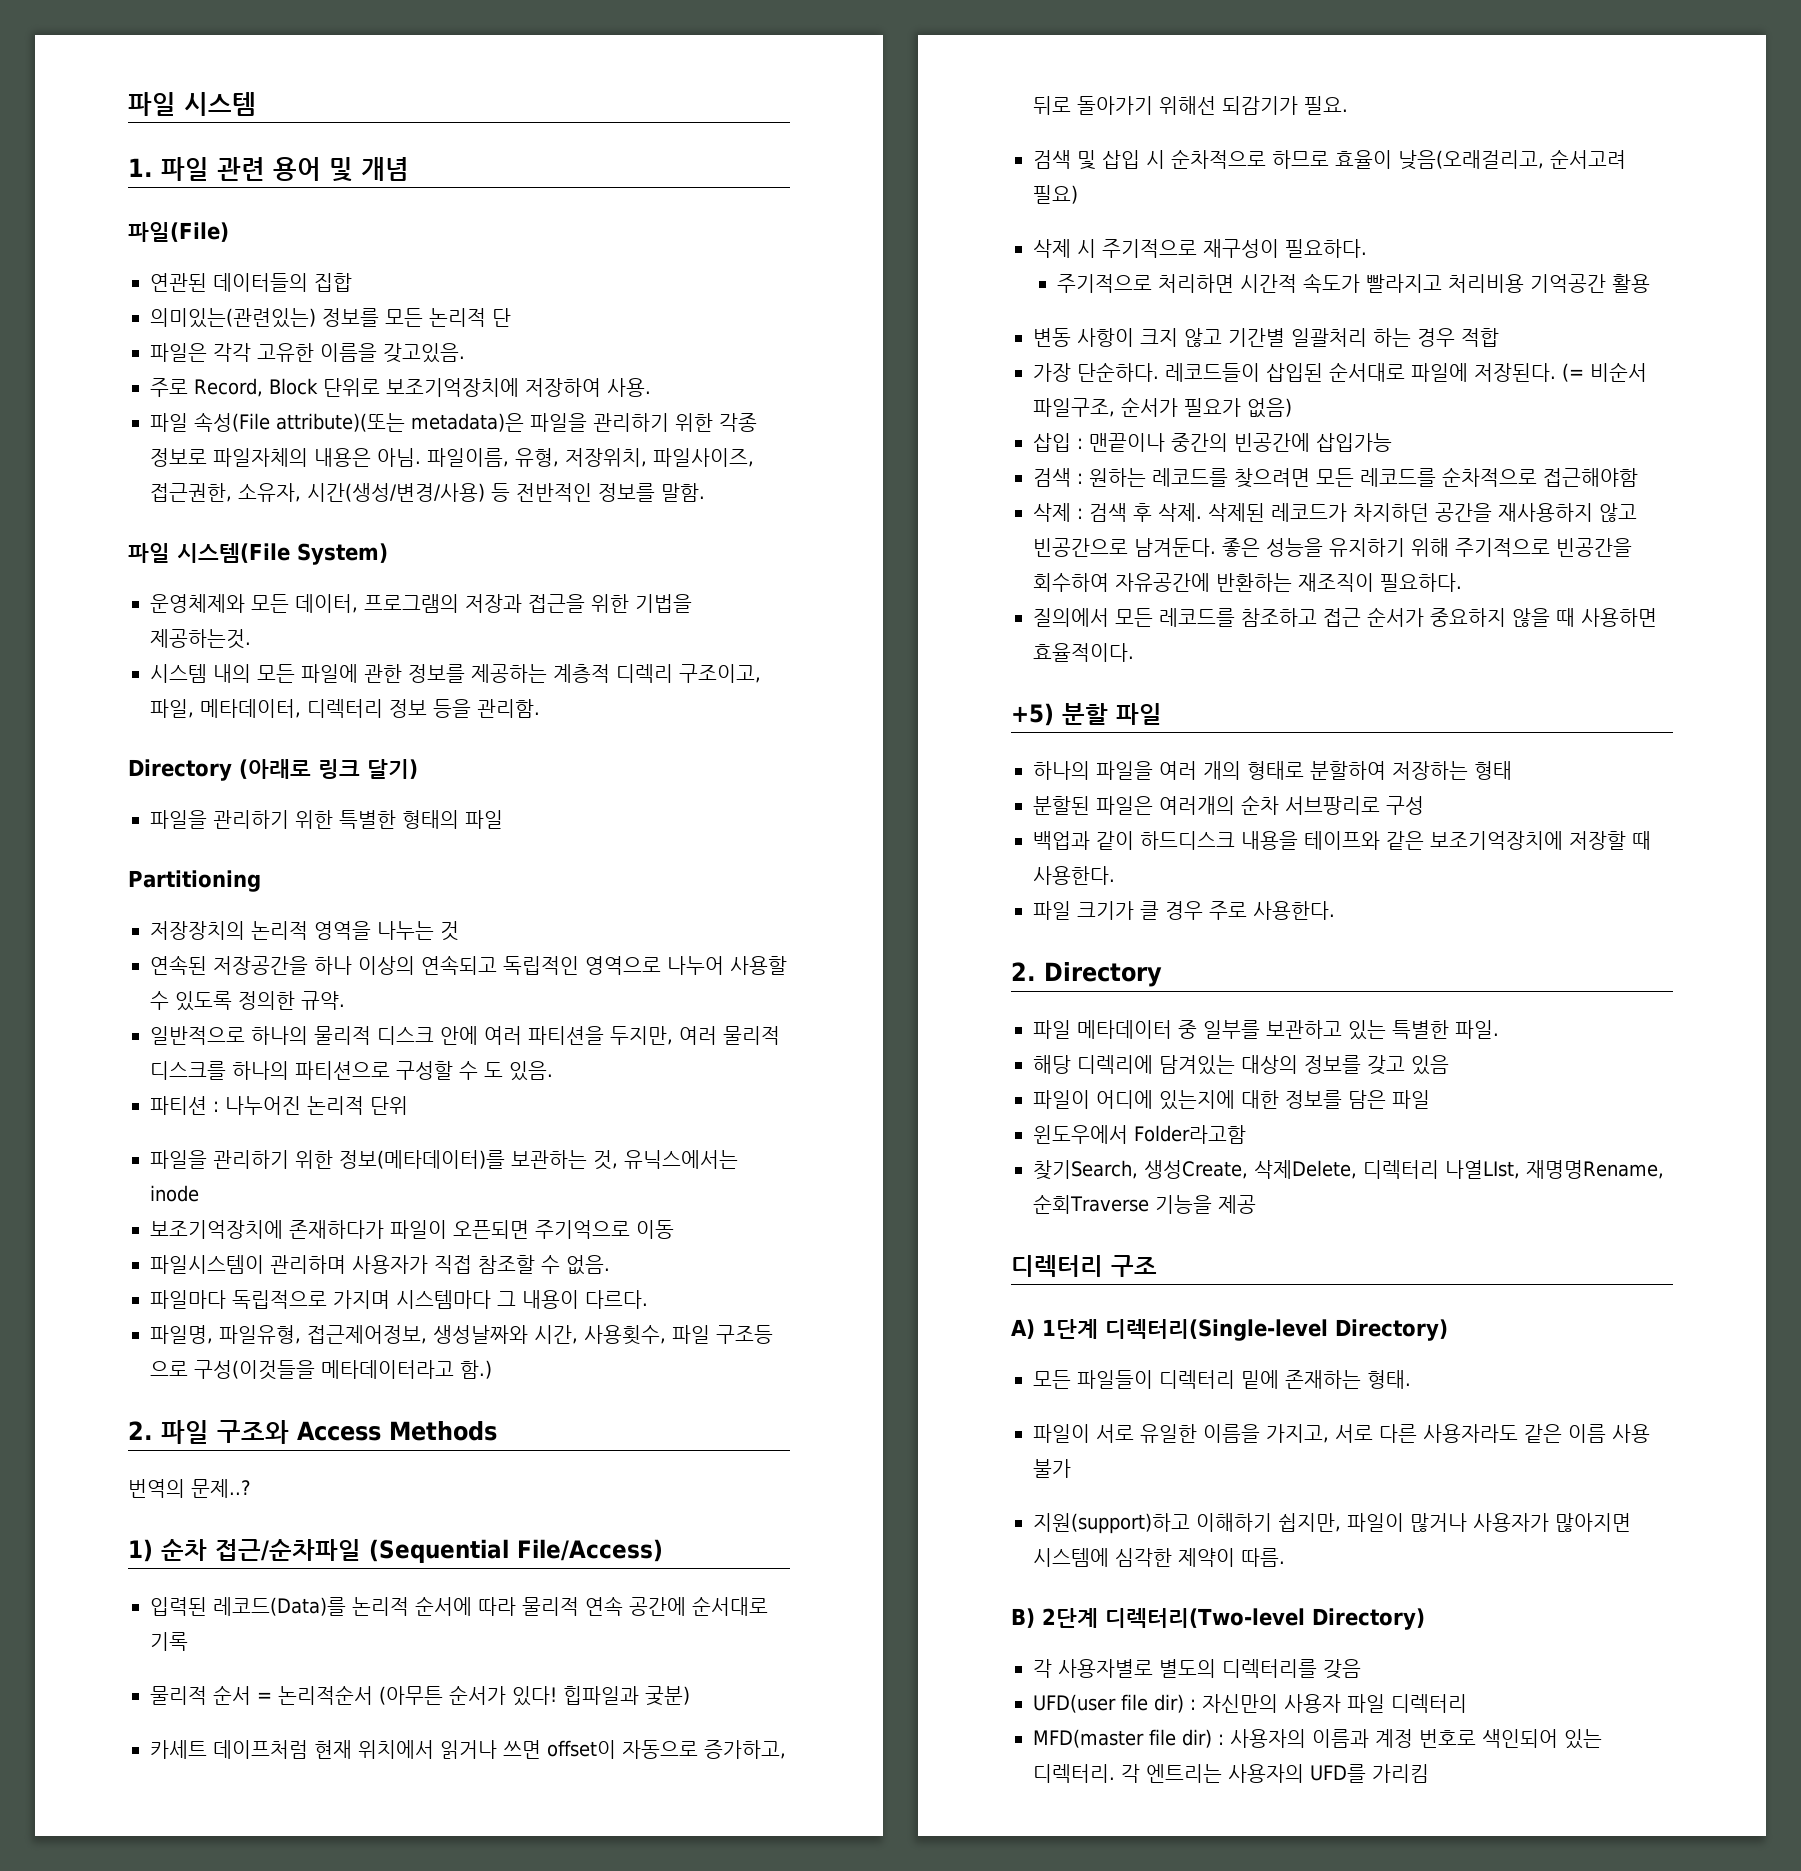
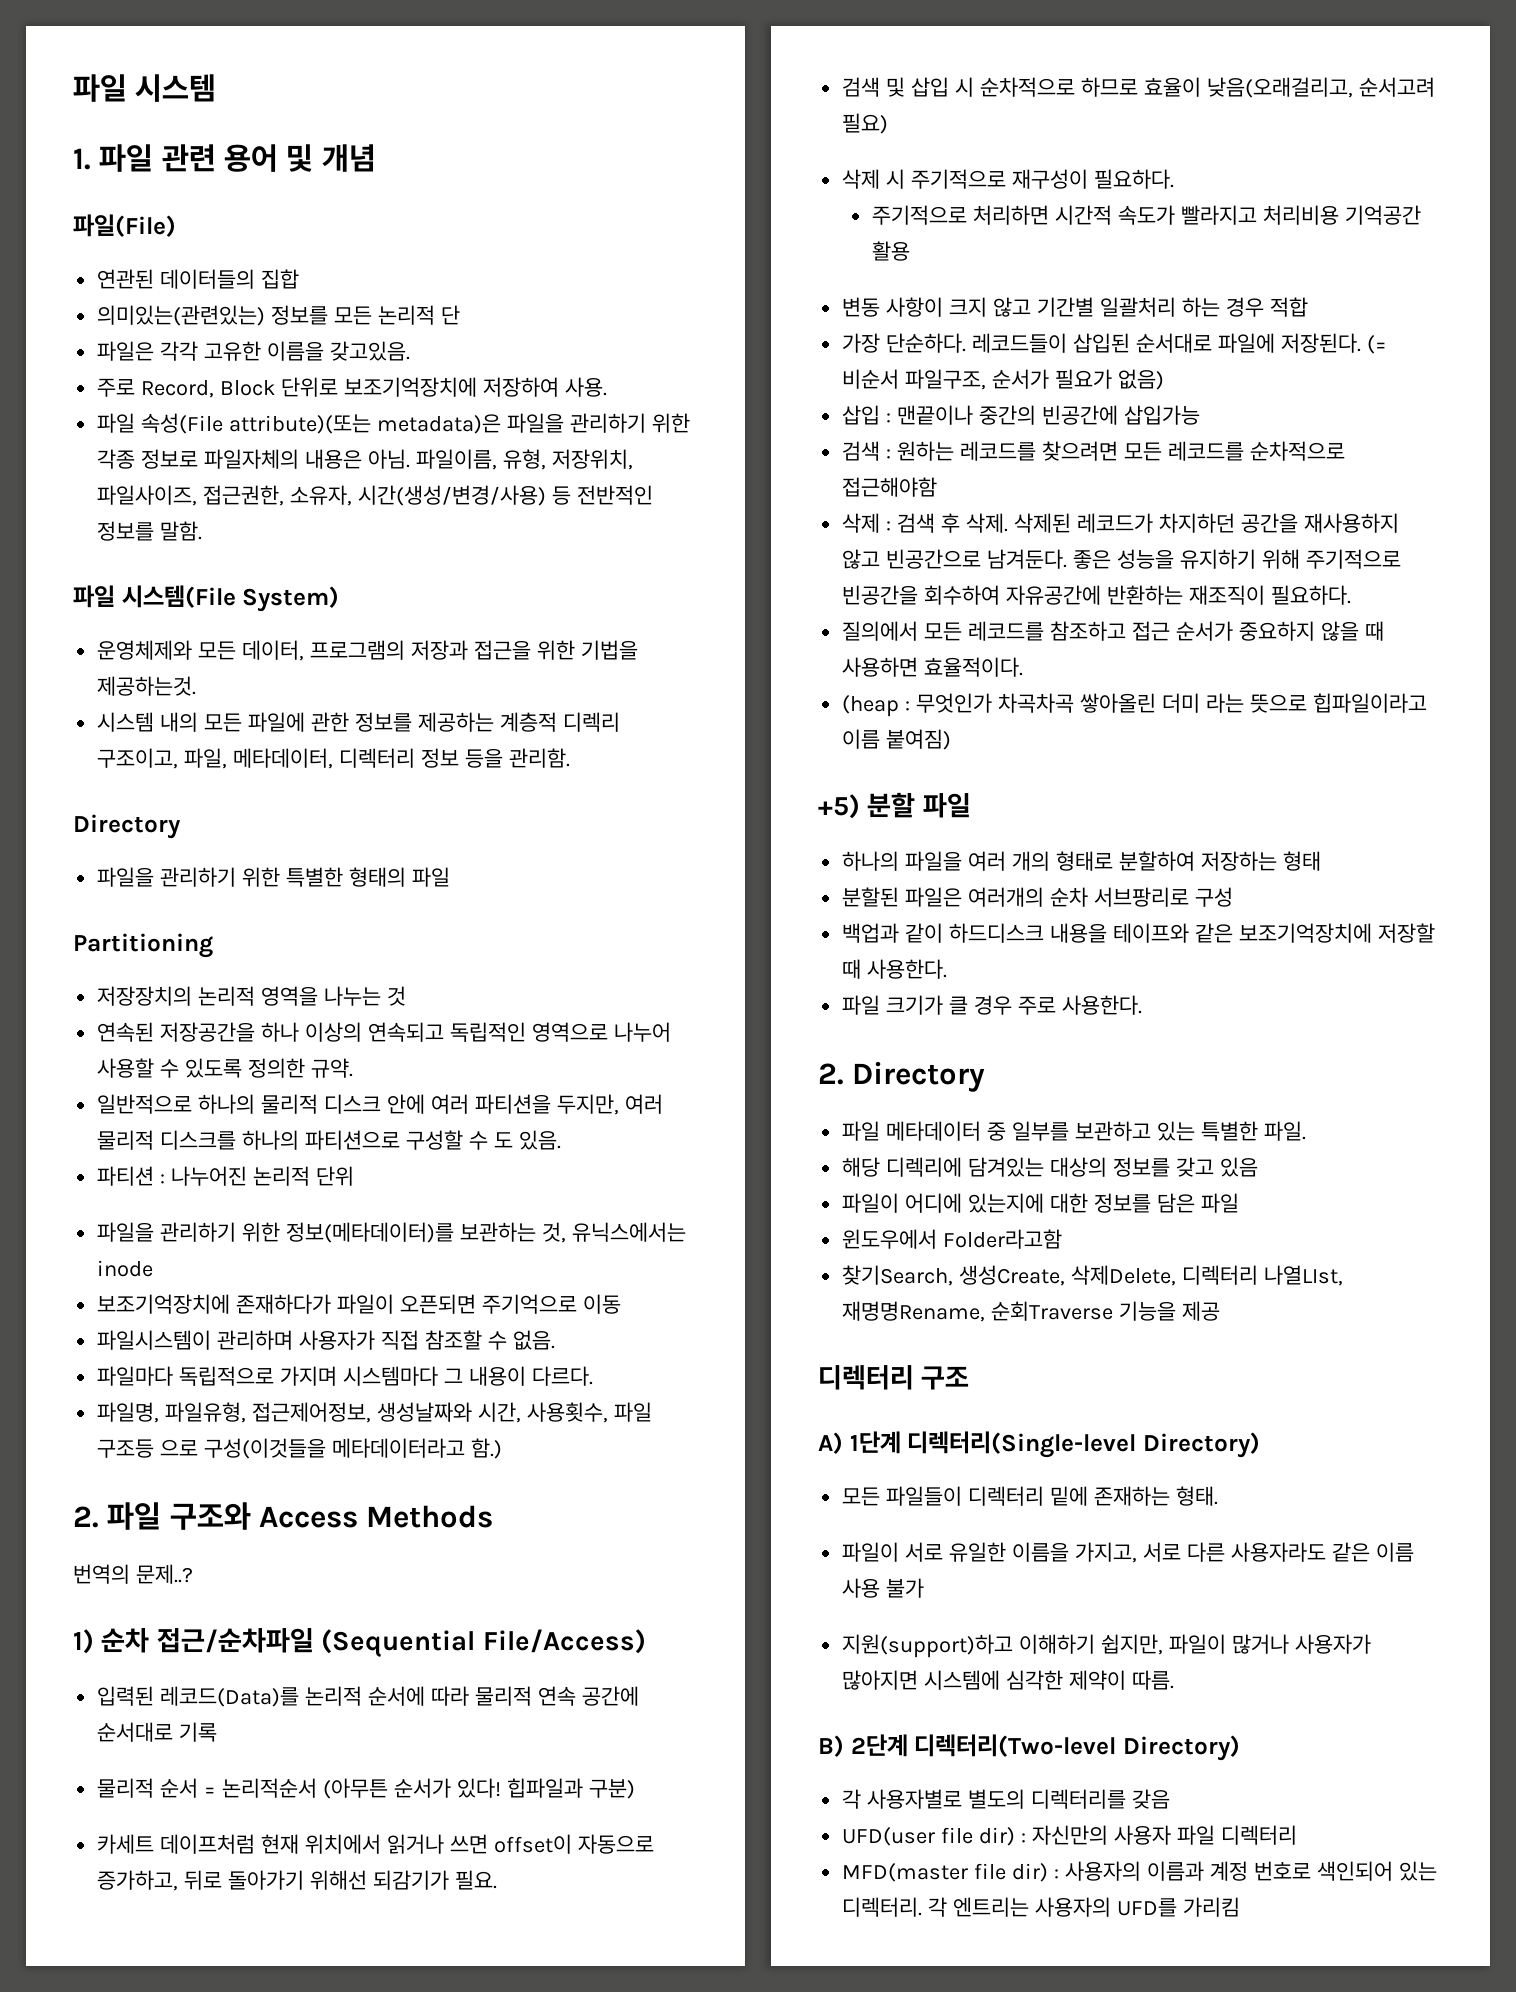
[239,759,418,779] (아래로 링크 달기) -> (181, 826) none
[645,1686,690,1706] 궂분) -> [588,1779,635,1799] 구분)
(1134, 652) none -> [842,693,1427,717] [842,729,952,750] // (heap : 무엇인가 차곡차곡 쌓아올린 더미 라는 뜻으로 힙파일이라고 이름 붙여짐)

